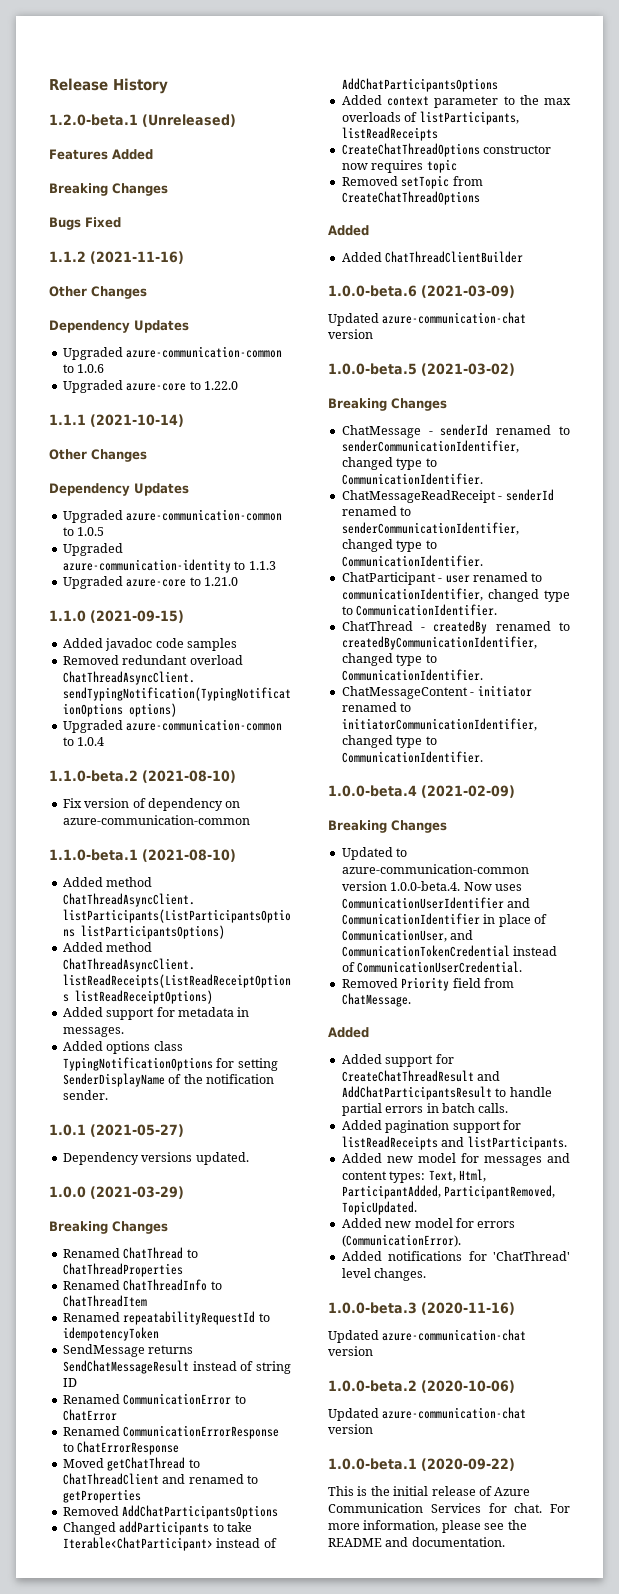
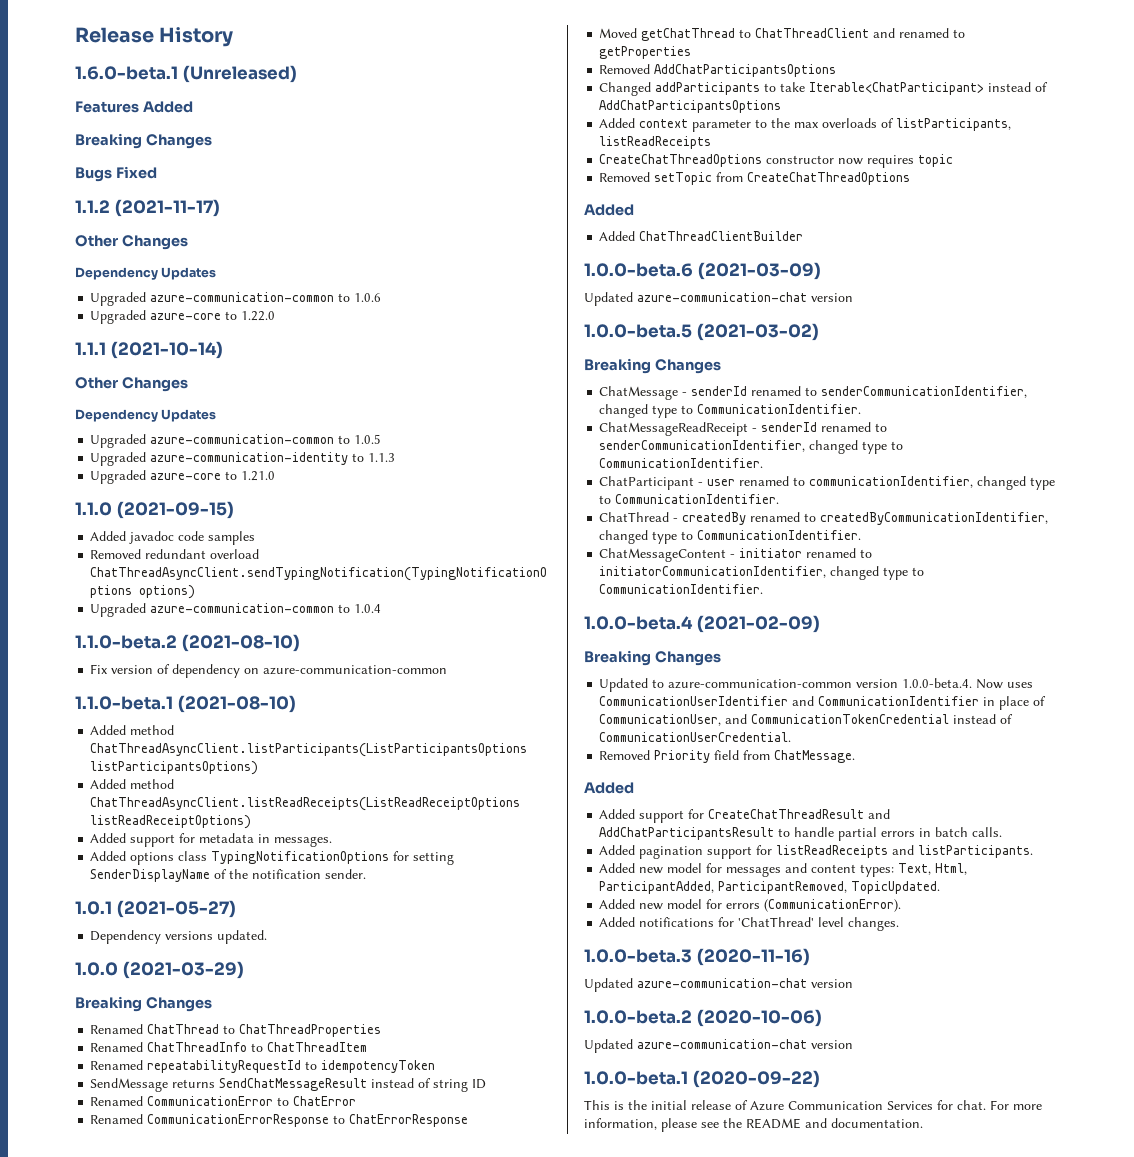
[49,114,138,126] 1.2.0-beta.1 -> [75,66,178,80] 1.6.0-beta.1
[90,251,184,264] (2021-11-16) -> [114,199,220,217] (2021-11-17)

